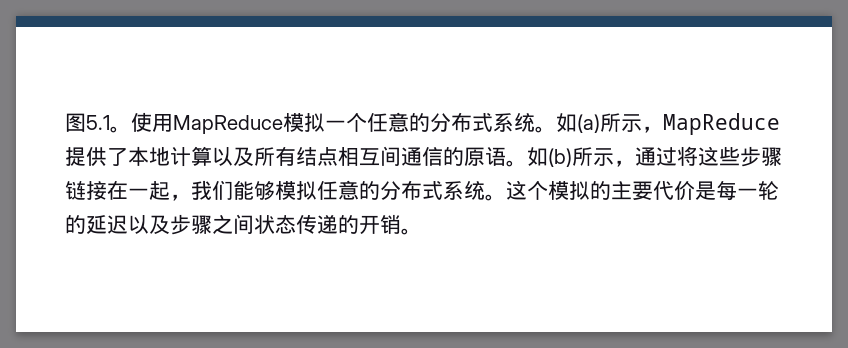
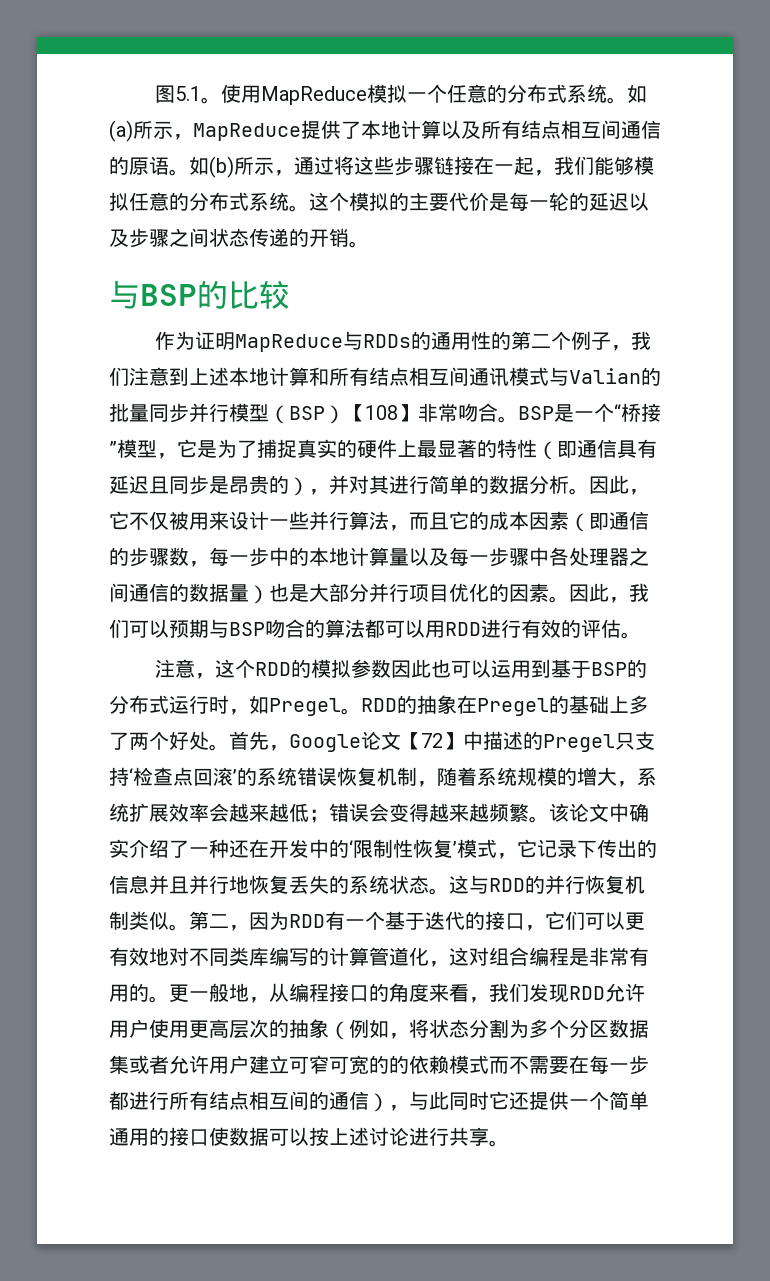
(422, 231) none -> [109,280,290,309] [155,331,652,352] [109,367,661,386] [109,403,661,424] [109,439,657,460] [109,475,649,496] [109,511,649,532] [109,547,649,567] [109,583,649,604] [109,619,641,639] [155,659,648,679] [109,695,649,716] [109,731,655,752] [109,767,657,787] [109,803,649,823] [109,839,657,859] [109,875,645,895] [109,911,645,931] [109,947,649,967] [109,983,645,1003] [109,1019,649,1040] [109,1055,649,1075] [109,1091,649,1112] [109,1127,509,1147] // 与BSP的比较 // 作为证明MapReduce与RDDs的通用性的第二个例子，我们注意到上述本地计算和所有结点相互间通讯模式与Valian的批量同步并行模型（BSP）【108】非常吻合。BSP是一个“桥接”模型，它是为了捕捉真实的硬件上最显著的特性（即通信具有延迟且同步是昂贵的），并对其进行简单的数据分析。因此，它不仅被用来设计一些并行算法，而且它的成本因素（即通信的步骤数，每一步中的本地计算量以及每一步骤中各处理器之间通信的数据量）也是大部分并行项目优化的因素。因此，我们可以预期与BSP吻合的算法都可以用RDD进行有效的评估。 // 注意，这个RDD的模拟参数因此也可以运用到基于BSP的分布式运行时，如Pregel。RDD的抽象在Pregel的基础上多了两个好处。首先，Google论文【72】中描述的Pregel只支持‘检查点回滚’的系统错误恢复机制，随着系统规模的增大，系统扩展效率会越来越低；错误会变得越来越频繁。该论文中确实介绍了一种还在开发中的‘限制性恢复’模式，它记录下传出的信息并且并行地恢复丢失的系统状态。这与RDD的并行恢复机制类似。第二，因为RDD有一个基于迭代的接口，它们可以更有效地对不同类库编写的计算管道化，这对组合编程是非常有用的。更一般地，从编程接口的角度来看，我们发现RDD允许用户使用更高层次的抽象（例如，将状态分割为多个分区数据集或者允许用户建立可窄可宽的的依赖模式而不需要在每一步都进行所有结点相互间的通信），与此同时它还提供一个简单通用的接口使数据可以按上述讨论进行共享。

